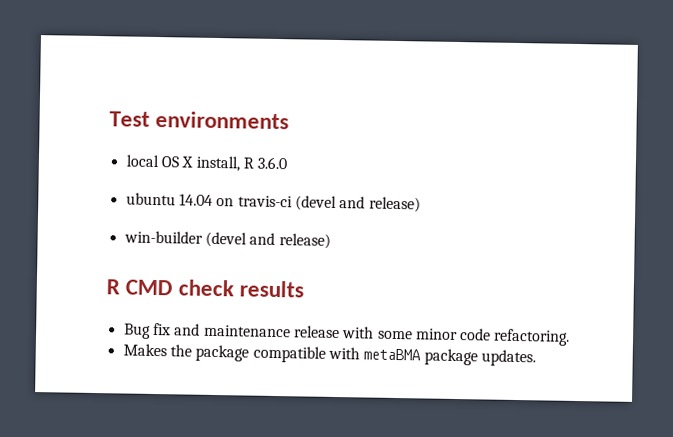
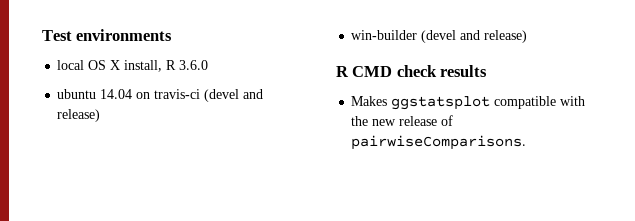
[122,322,571,346] [122,343,536,367] Bug fix and maintenance release with some minor code refactoring. // Makes the package compatible with metaBMA package updates. -> [351,96,586,110] [351,115,454,126] [351,135,527,150] Makes ggstatsplot compatible with the new release of pairwiseComparisons.

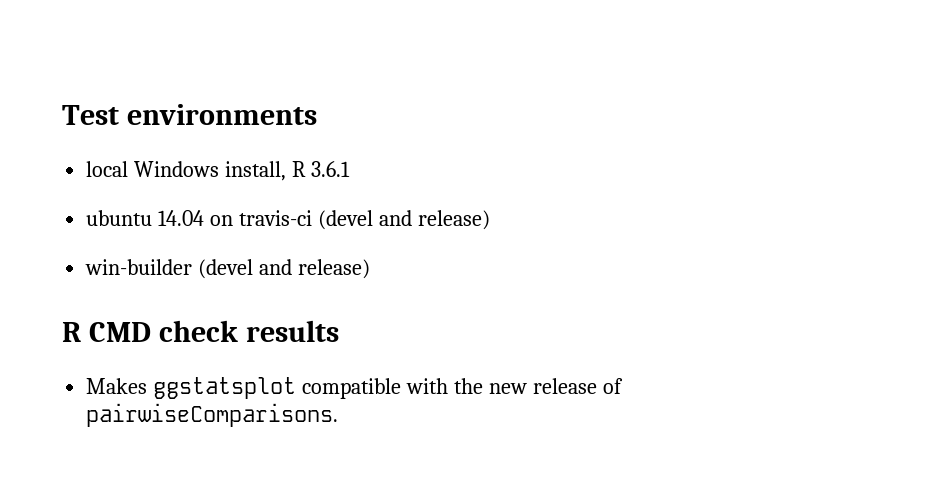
[88,60,121,70] OS X -> [134,161,220,177] Windows
[179,60,209,70] 3.6.0 -> [310,161,350,177] 3.6.1

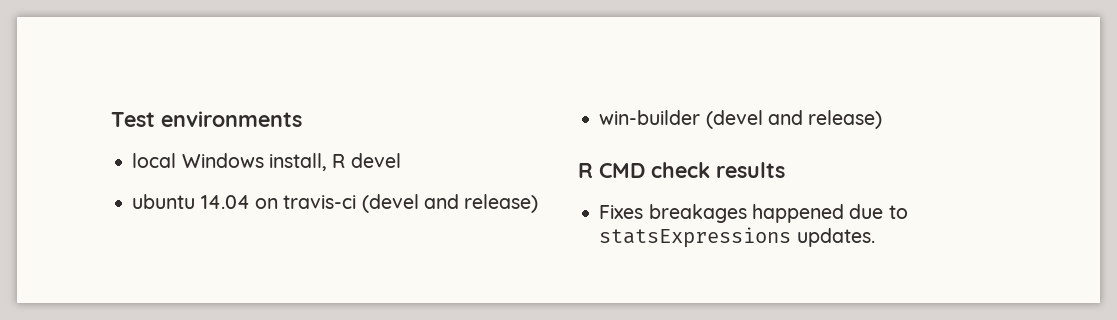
[310,161,350,177] 3.6.1 -> [350,153,401,168] devel
[86,377,623,399] [86,403,339,427] Makes ggstatsplot compatible with the new release of pairwiseComparisons. -> [599,204,908,223] [599,227,875,248] Fixes breakages happened due to statsExpressions updates.

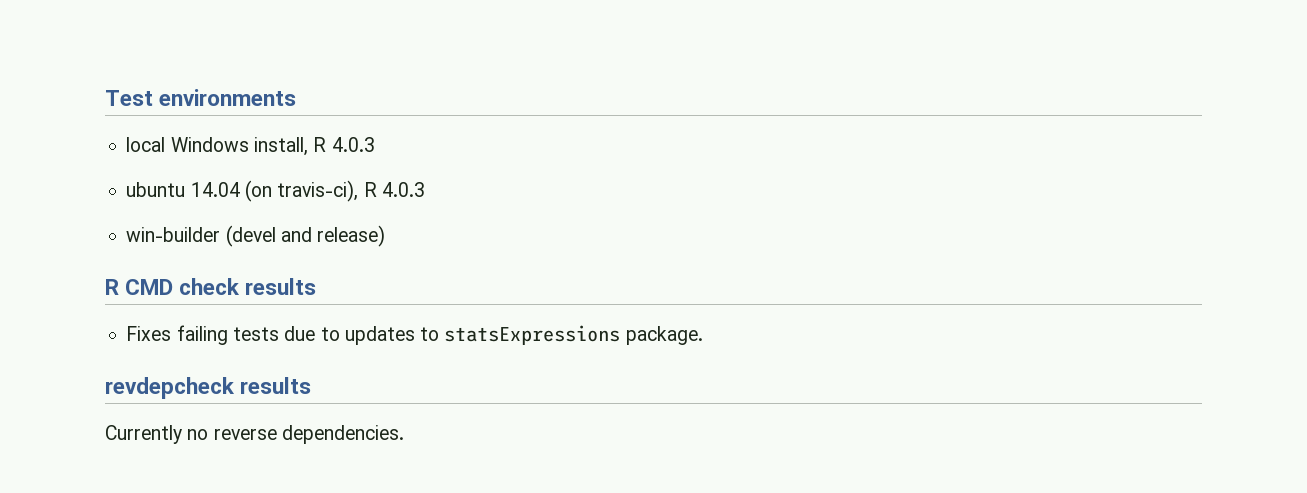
[350,153,401,168] devel -> [331,137,375,152] 4.0.3
[254,194,539,213] on travis-ci (devel and release) -> [244,180,425,202] (on travis-ci), R 4.0.3
[648,204,908,223] [599,227,875,248] breakages happened due to statsExpressions updates. -> [176,325,703,345] [105,377,312,399] [105,425,404,444] failing tests due to updates to statsExpressions package. // revdepcheck results // Currently no reverse dependencies.

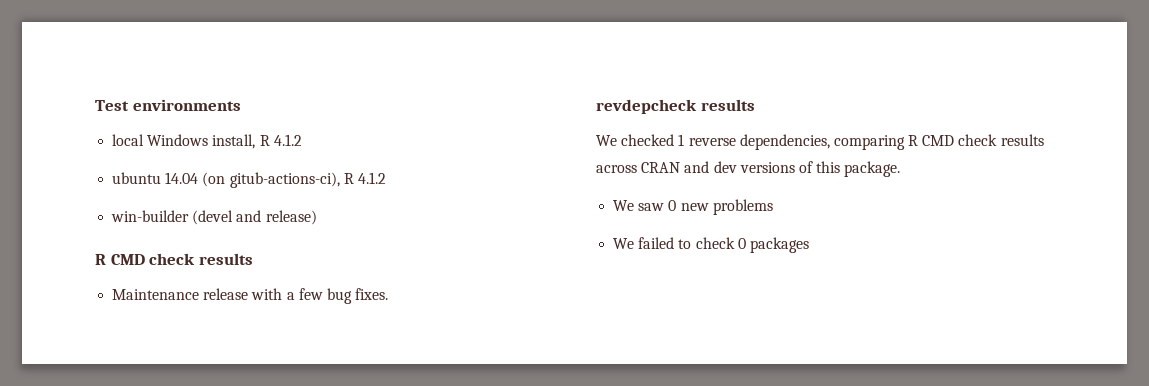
[331,137,375,152] 4.0.3 -> [273,134,302,146] 4.1.2
[277,180,425,202] travis-ci), R 4.0.3 -> [229,172,386,188] gitub-actions-ci), R 4.1.2
[126,325,703,345] [105,377,312,399] [105,425,404,444] Fixes failing tests due to updates to statsExpressions package. // revdepcheck results // Currently no reverse dependencies. -> [112,288,389,304] [596,99,755,114] [596,134,1044,150] [596,161,901,177] [613,199,773,215] [613,237,809,253] Maintenance release with a few bug fixes. // revdepcheck results // We checked 1 reverse dependencies, comparing R CMD check results across CRAN and dev versions of this package. // We saw 0 new problems // We failed to check 0 packages

